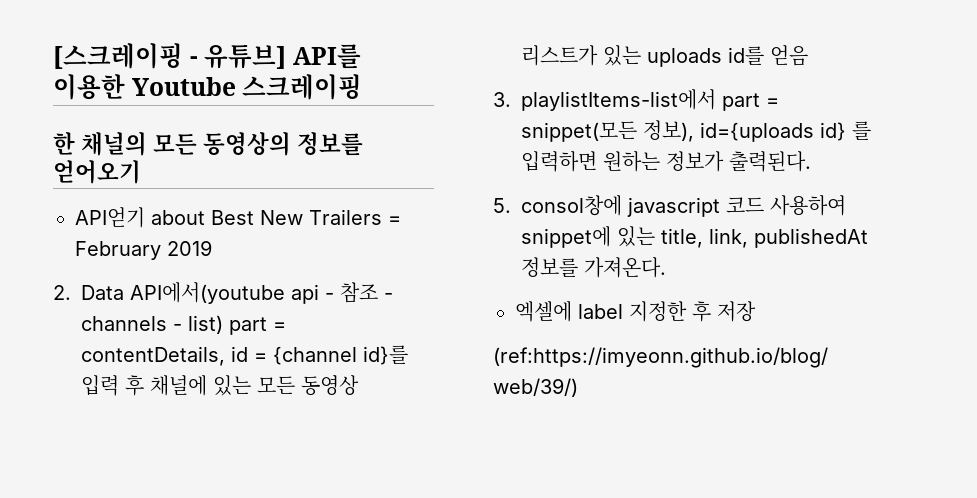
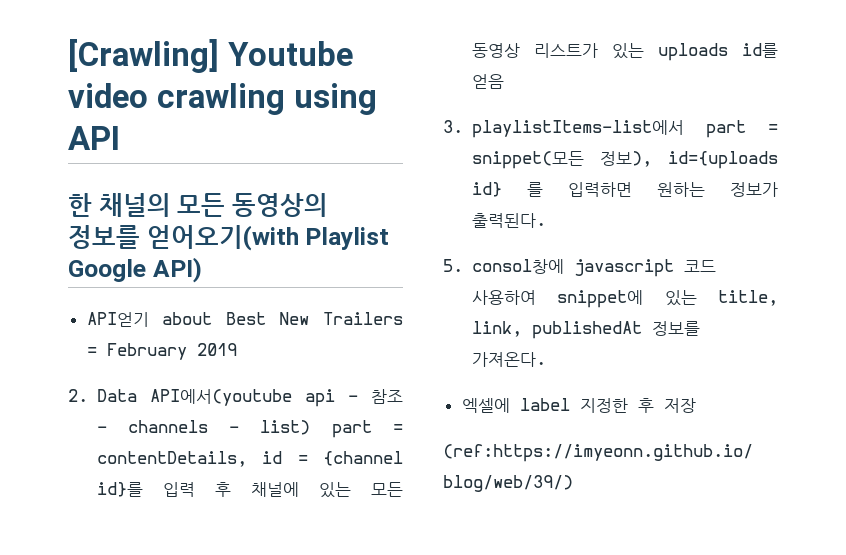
[53,43,361,69] [53,74,363,100] [스크레이핑 - 유튜브] API를 이용한 Youtube 스크레이핑 -> [68,39,353,73] [68,83,377,115] [68,126,120,150] [Crawling] Youtube video crawling using API
[53,160,141,184] 얻어오기 -> [146,225,390,251] [68,257,202,283] 얻어오기(with Playlist Google API)

